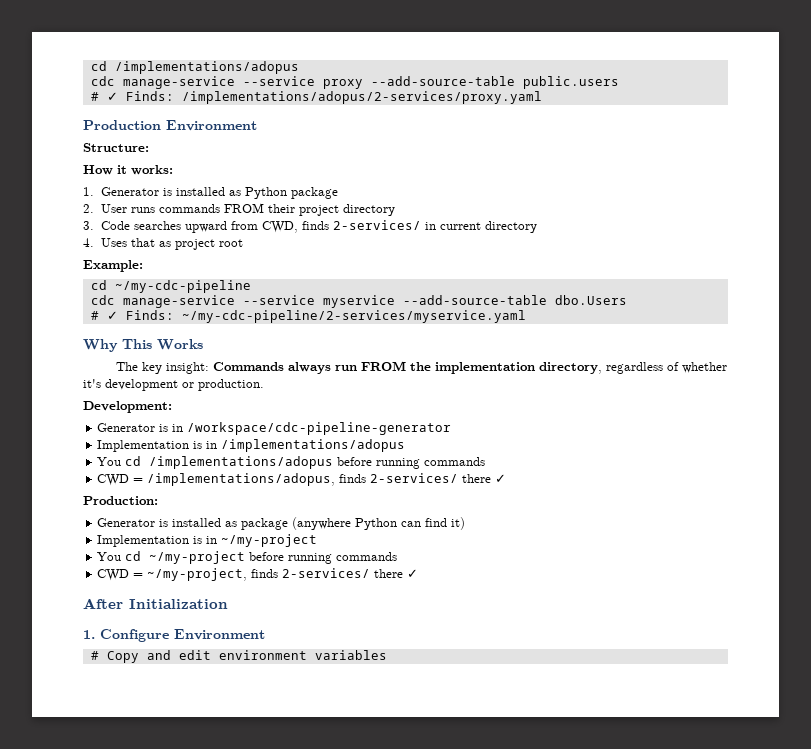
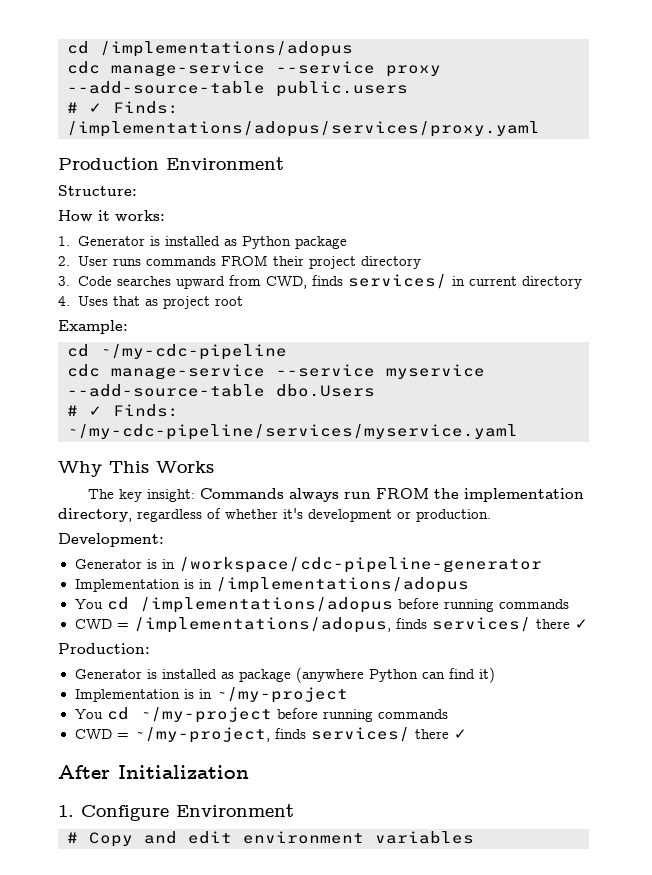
[181,91,542,104] /implementations/adopus/2-services/proxy.yaml -> [67,121,540,137] /implementations/adopus/services/proxy.yaml
[332,220,421,230] 2-services/ -> [347,274,447,289] services/
[181,310,526,323] ~/my-cdc-pipeline/2-services/myservice.yaml -> [67,424,518,440] ~/my-cdc-pipeline/services/myservice.yaml
[370,473,459,483] 2-services/ -> [431,617,531,632] services/
[282,568,371,578] 2-services/ -> [310,727,410,742] services/

